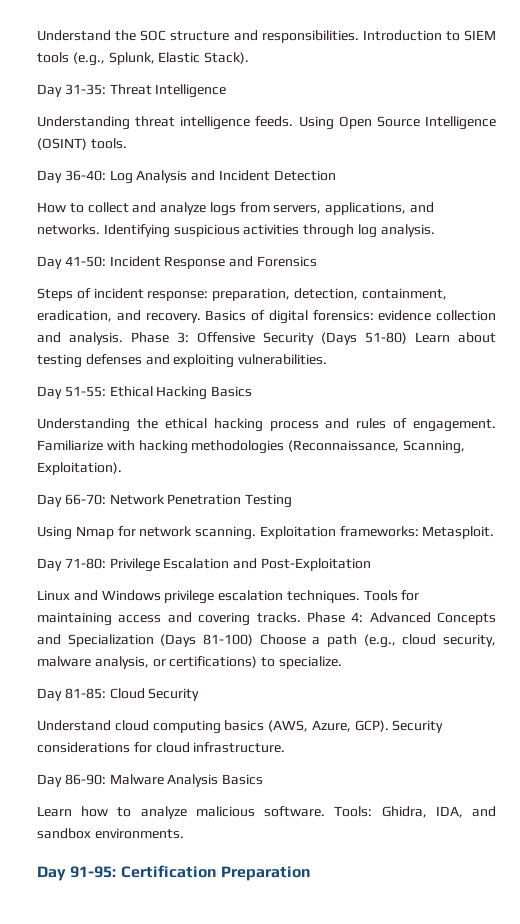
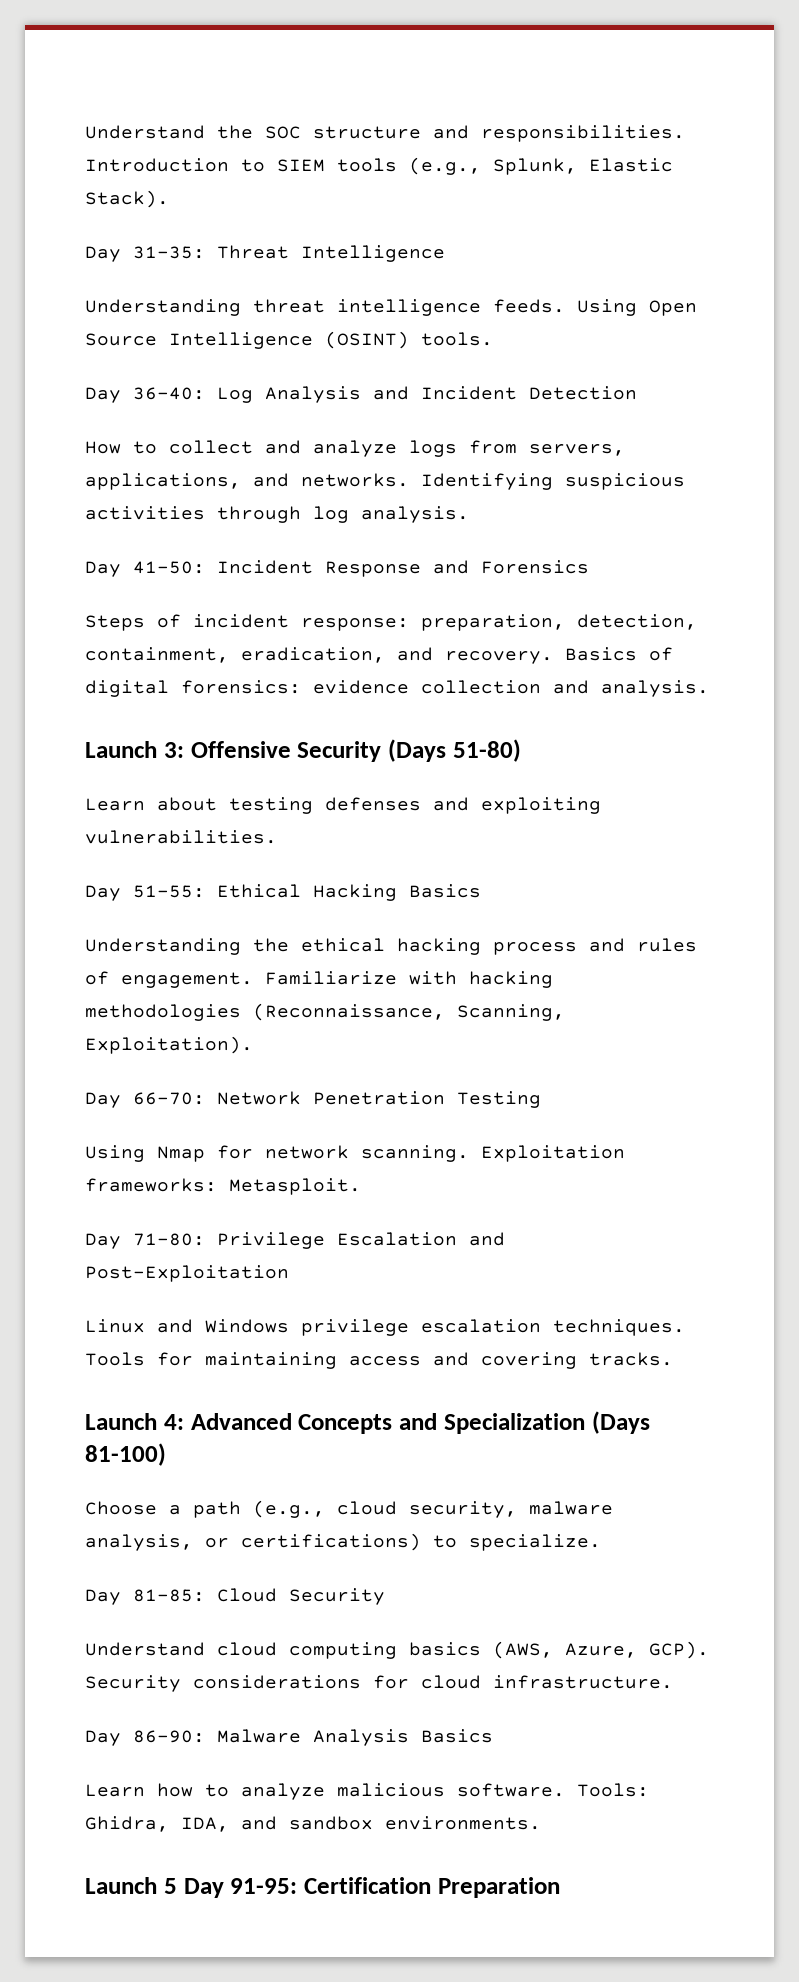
[131,332,169,343] Phase -> [85,741,157,758] // Launch
(407, 338) none -> (521, 750) //
[306,612,345,623] Phase -> [85,1413,157,1430] // Launch
(253, 640) none -> (166, 1454) //
(184, 833) none -> [85,1877,177,1894] Launch 5

